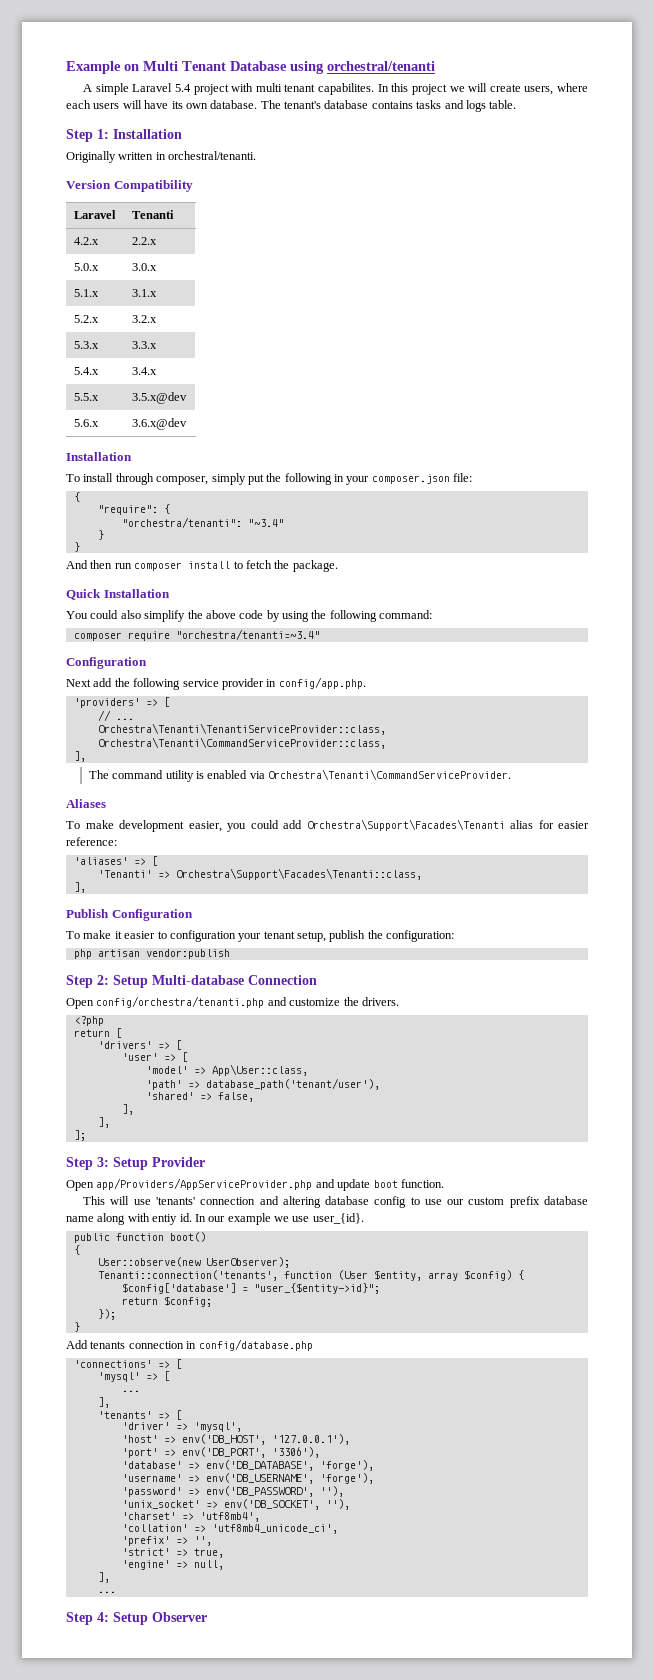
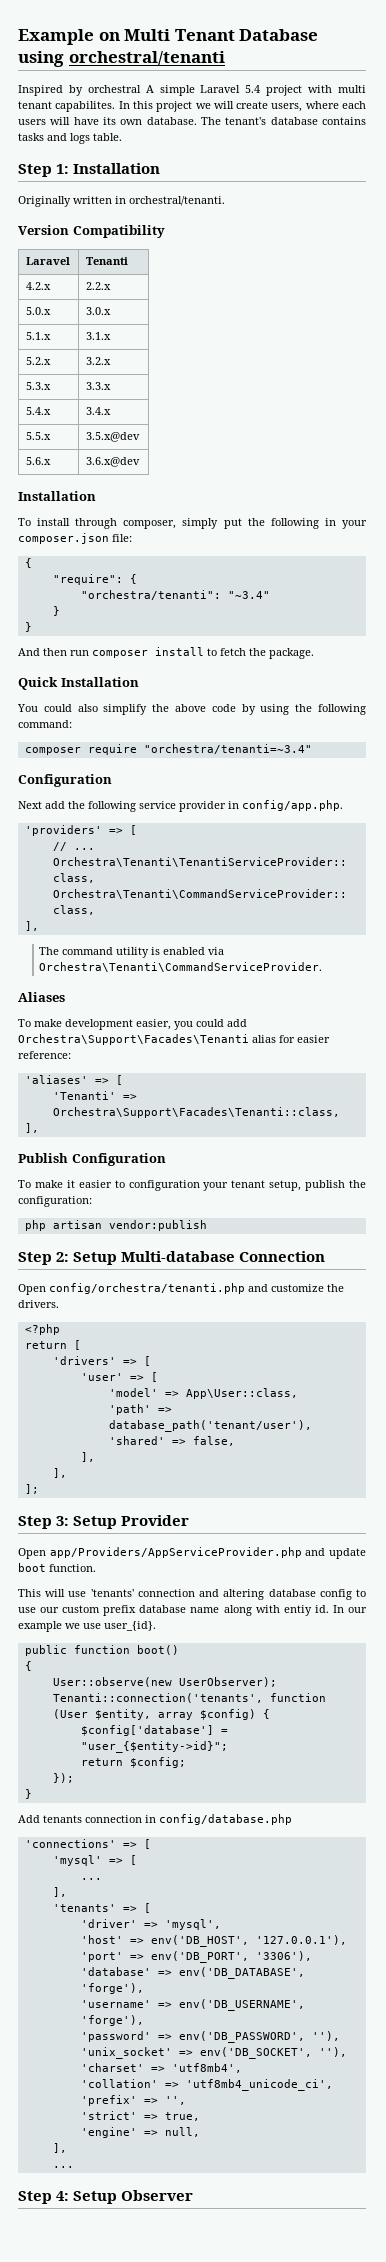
(435, 66) none -> [18,85,141,96] Inspired by orchestral

